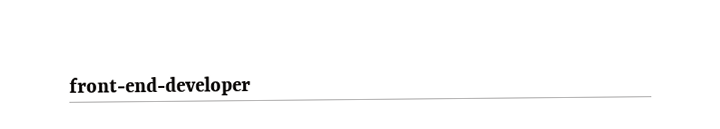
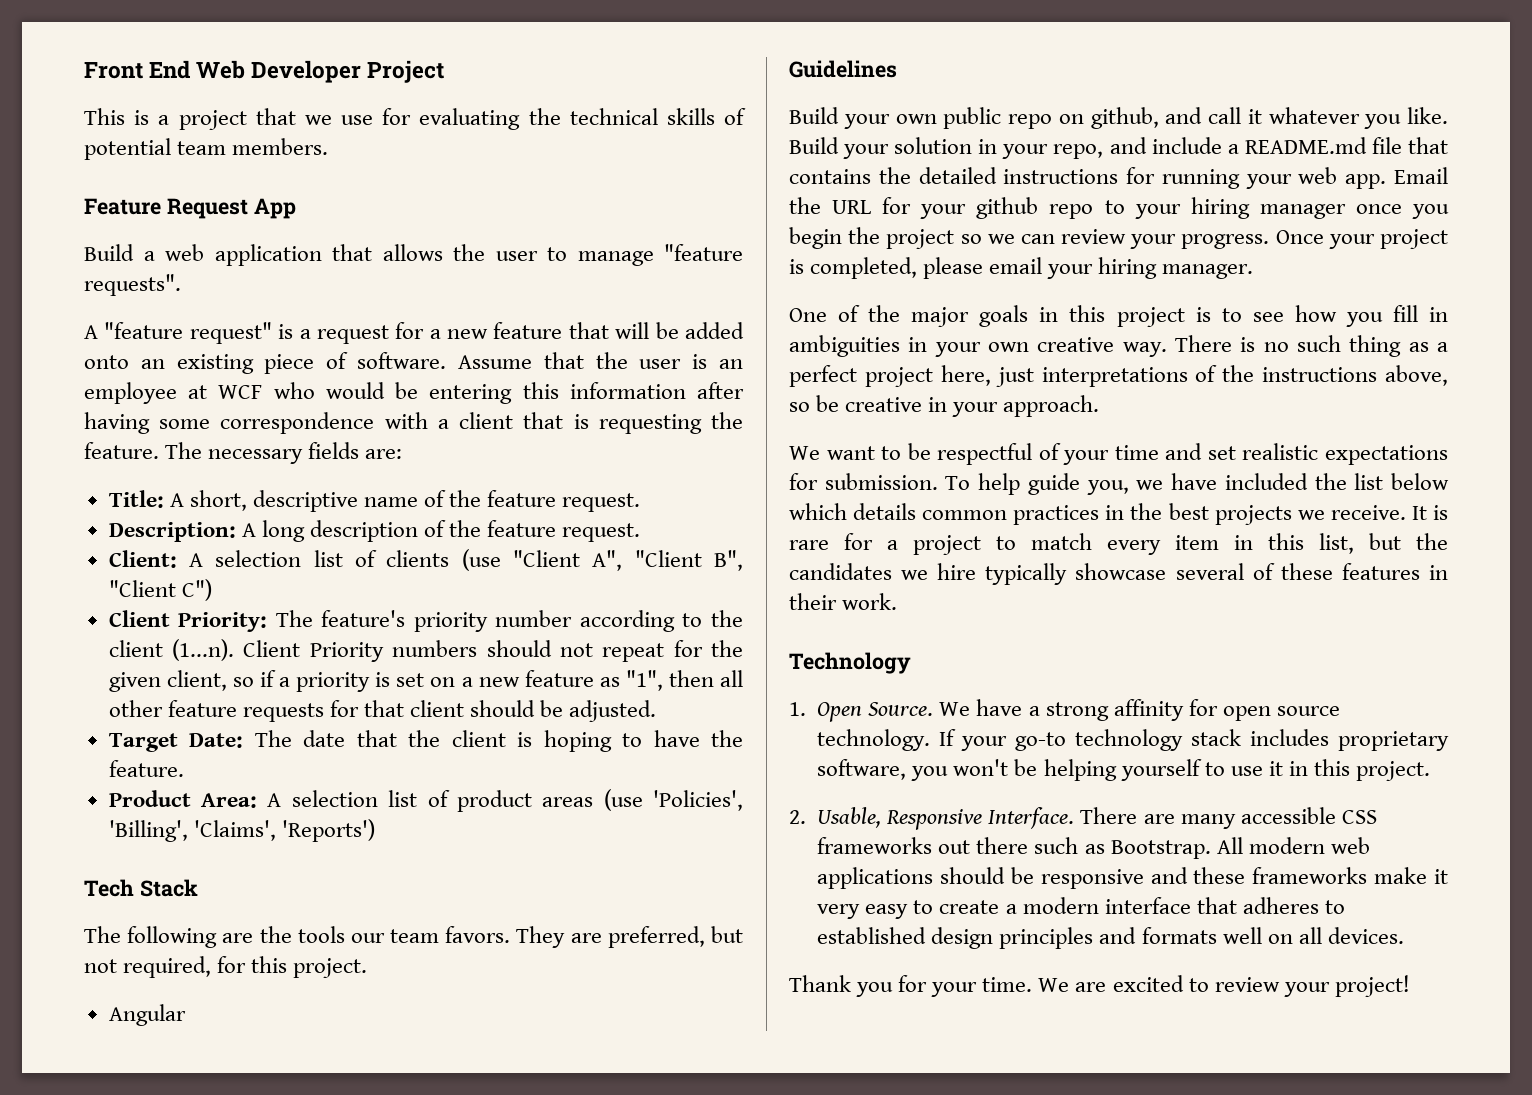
[69,76,251,97] front-end-developer -> [84,60,445,83] [84,108,746,130] [84,138,329,160] [84,198,296,219] [84,244,743,266] [84,274,181,296] [84,322,744,344] [84,352,743,374] [84,382,744,404] [84,412,743,434] [84,442,403,464] [108,490,641,512] [108,520,641,542] [108,549,743,571] [108,579,212,601] [108,610,743,632] [108,639,743,662] [108,670,743,692] [108,700,657,722] [108,730,744,752] [108,760,184,777] [108,789,743,812] [108,819,375,842] [84,879,198,897] [84,926,743,948] [84,956,368,978] [108,1004,186,1026] [789,60,897,78] [789,107,1448,129] [789,137,1448,159] [789,167,1448,189] [789,197,1449,219] [789,227,1448,249] [789,257,1254,279] [789,305,1448,327] [789,335,1448,357] [789,365,1448,387] [789,395,1100,417] [789,443,1448,465] [789,473,1449,495] [789,503,1448,525] [789,533,1448,555] [789,563,1448,585] [789,593,898,610] [789,652,911,674] [789,699,1340,722] [817,729,1449,751] [817,759,1431,781] [789,807,1377,830] [817,837,1370,859] [817,867,1448,889] [817,897,1345,919] [817,927,1404,949] [789,975,1410,997] Front End Web Developer Project // This is a project that we use for evaluating the technical skills of potential team members. // Feature Request App // Build a web application that allows the user to manage "feature requests". // A "feature request" is a request for a new feature that will be added onto an existing piece of software. Assume that the user is an employee at WCF who would be entering this information after having some correspondence with a client that is requesting the feature. The necessary fields are: // Title: A short, descriptive name of the feature request. // Description: A long description of the feature request. // Client: A selection list of clients (use "Client A", "Client B", "Client C") // Client Priority: The feature's priority number according to the client (1...n). Client Priority numbers should not repeat for the given client, so if a priority is set on a new feature as "1", then all other feature requests for that client should be adjusted. // Target Date: The date that the client is hoping to have the feature. // Product Area: A selection list of product areas (use 'Policies', 'Billing', 'Claims', 'Reports') // Tech Stack // The following are the tools our team favors. They are preferred, but not required, for this project. // Angular // Guidelines // Build your own public repo on github, and call it whatever you like. Build your solution in your repo, and include a README.md file that contains the detailed instructions for running your web app. Email the URL for your github repo to your hiring manager once you begin the project so we can review your progress. Once your project is completed, please email your hiring manager. // One of the major goals in this project is to see how you fill in ambiguities in your own creative way. There is no such thing as a perfect project here, just interpretations of the instructions above, so be creative in your approach. // We want to be respectful of your time and set realistic expectations for submission. To help guide you, we have included the list below which details common practices in the best projects we receive. It is rare for a project to match every item in this list, but the candidates we hire typically showcase several of these features in their work. // Technology // 1. Open Source. We have a strong affinity for open source technology. If your go-to technology stack includes proprietary software, you won't be helping yourself to use it in this project. // 2. Usable, Responsive Interface. There are many accessible CSS frameworks out there such as Bootstrap. All modern web applications should be responsive and these frameworks make it very easy to create a modern interface that adheres to established design principles and formats well on all devices. // Thank you for your time. We are excited to review your project!

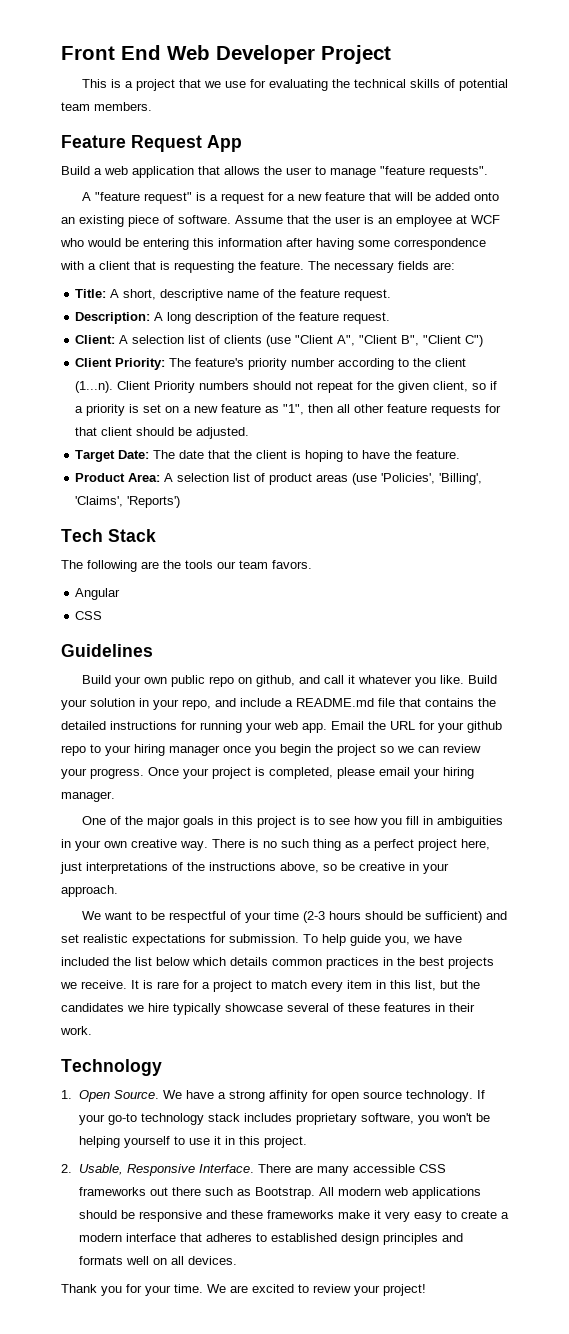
[516,926,743,948] [84,956,368,978] They are preferred, but not required, for this project. -> (312, 564) none
(186, 1015) none -> [75,611,103,620] // CSS
(1159, 452) none -> [302,911,482,923] (2-3 hours should be sufficient)

